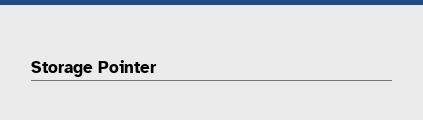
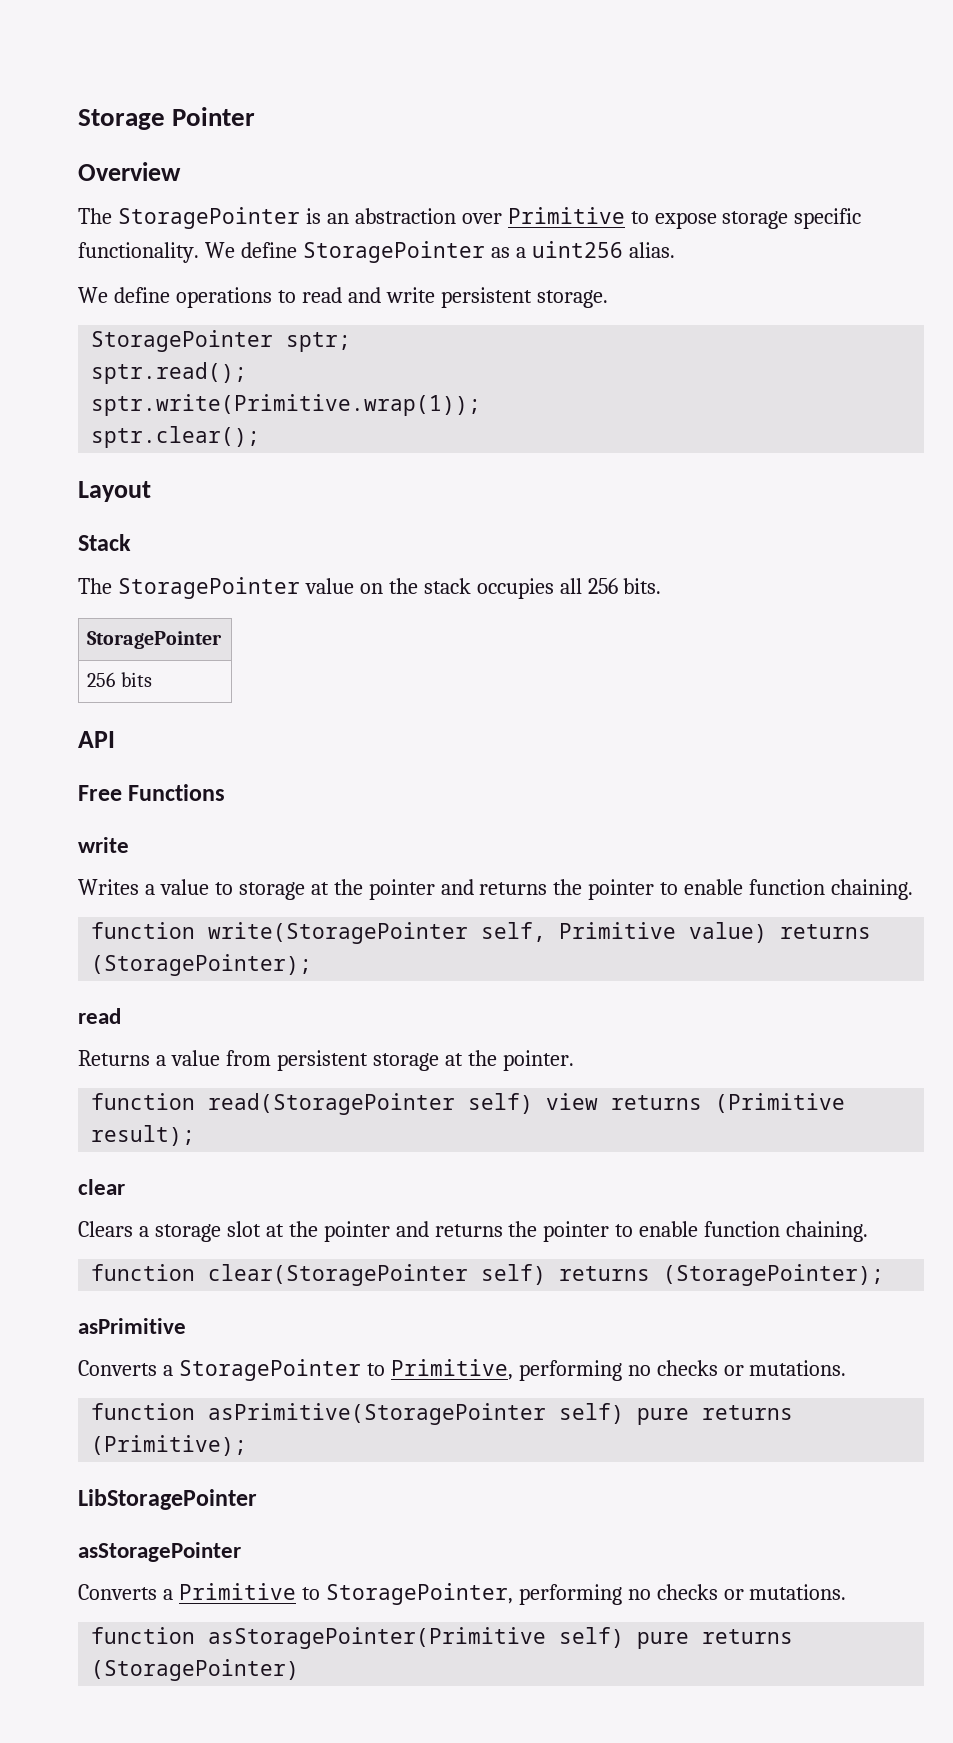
(157, 66) none -> [78,162,181,181] [78,207,862,229] [78,241,675,263] [78,287,608,308] [91,330,352,352] [91,362,248,384] [91,394,482,416] [91,426,261,448] [78,481,151,502] [78,534,131,551] [78,577,662,599] [87,631,223,649] [87,672,152,687] [78,731,115,748] [78,784,226,801] [78,837,129,853] [78,879,914,900] [91,922,872,944] [91,954,313,976] [78,1008,121,1024] [78,1050,574,1071] [91,1093,846,1115] [91,1125,196,1146] [78,1179,125,1195] [78,1221,869,1242] [91,1264,885,1286] [78,1318,186,1334] [78,1359,847,1381] [91,1403,794,1425] [91,1435,248,1456] [78,1489,257,1510] [78,1542,241,1562] [78,1583,847,1605] [91,1627,794,1649] [91,1659,300,1681] // Overview // The StoragePointer is an abstraction over Primitive to expose storage specific functionality. We define StoragePointer as a uint256 alias. // We define operations to read and write persistent storage. // StoragePointer sptr; // sptr.read(); // sptr.write(Primitive.wrap(1)); // sptr.clear(); // Layout // Stack // The StoragePointer value on the stack occupies all 256 bits. // StoragePointer // 256 bits // API // Free Functions // write // Writes a value to storage at the pointer and returns the pointer to enable function chaining. // function write(StoragePointer self, Primitive value) returns (StoragePointer); // read // Returns a value from persistent storage at the pointer. // function read(StoragePointer self) view returns (Primitive result); // clear // Clears a storage slot at the pointer and returns the pointer to enable function chaining. // function clear(StoragePointer self) returns (StoragePointer); // asPrimitive // Converts a StoragePointer to Primitive, performing no checks or mutations. // function asPrimitive(StoragePointer self) pure returns (Primitive); // LibStoragePointer // asStoragePointer // Converts a Primitive to StoragePointer, performing no checks or mutations. // function asStoragePointer(Primitive self) pure returns (StoragePointer)

